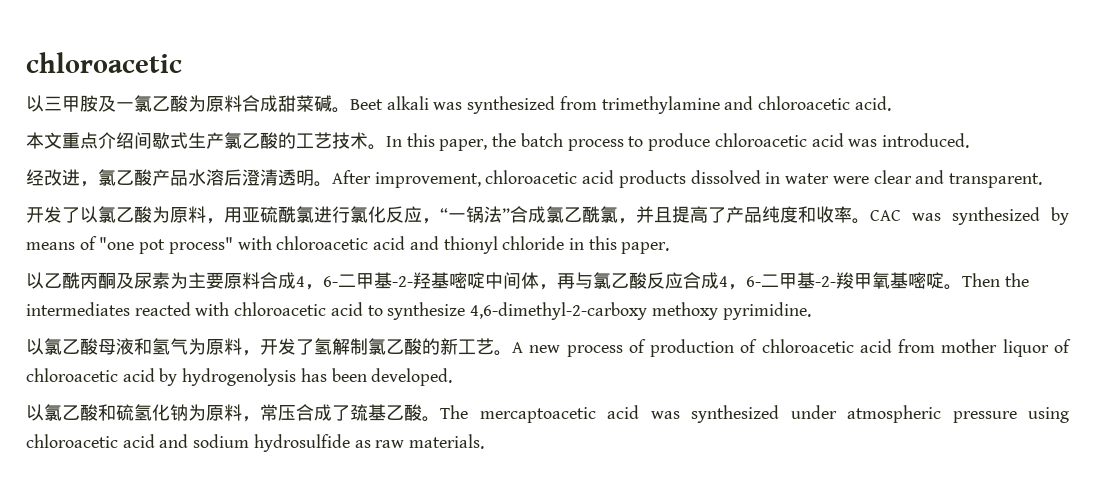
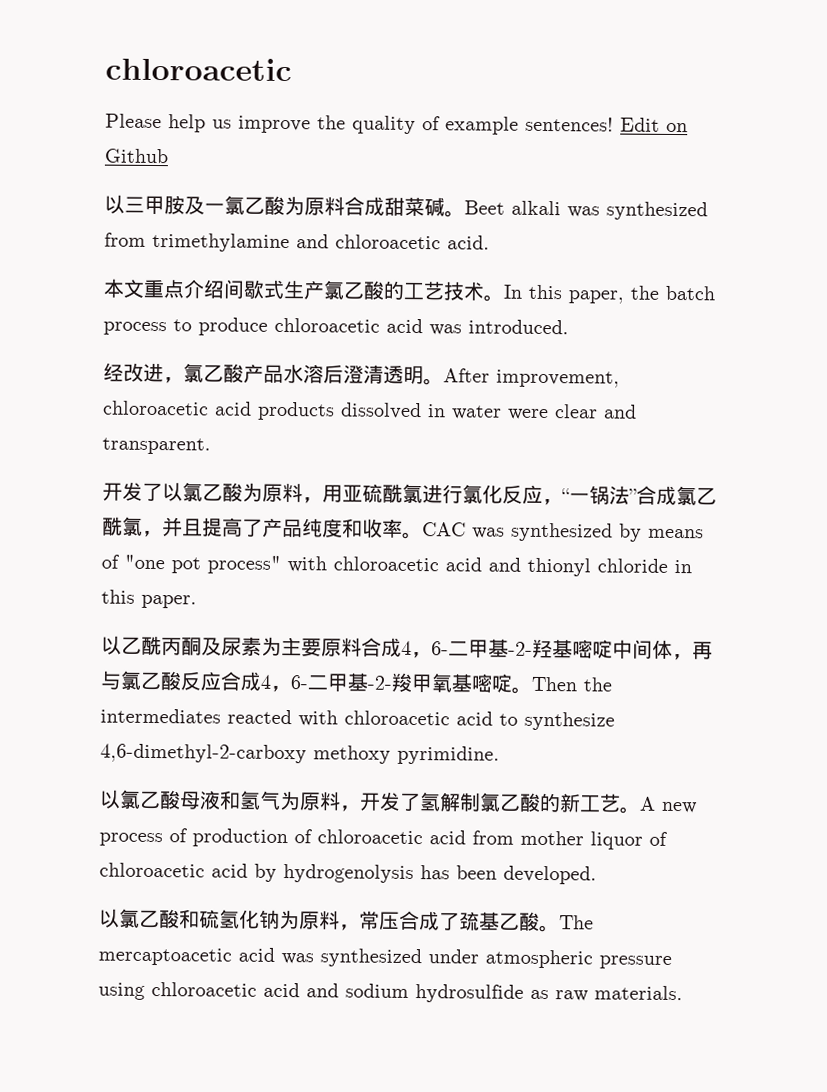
[26,52,182,73] chloroacetic -> [105,57,292,82] [105,113,688,135] [104,148,169,164] chloroacetic // Please help us improve the quality of example sentences! Edit on Github

